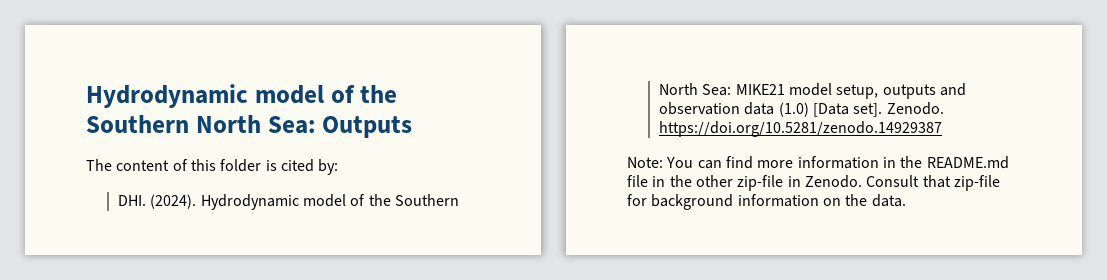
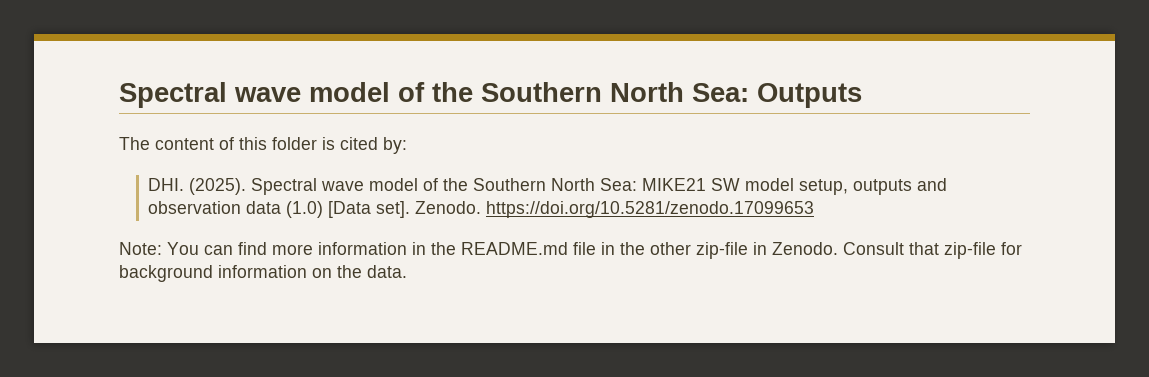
[86,84,248,108] Hydrodynamic -> [119,82,301,108] Spectral wave
[150,194,299,210] (2024). Hydrodynamic -> [189,178,365,195] (2025). Spectral wave
(785, 89) none -> [711,178,741,191] SW
[658,121,942,137] https://doi.org/10.5281/zenodo.14929387 -> [486,201,815,218] https://doi.org/10.5281/zenodo.17099653

